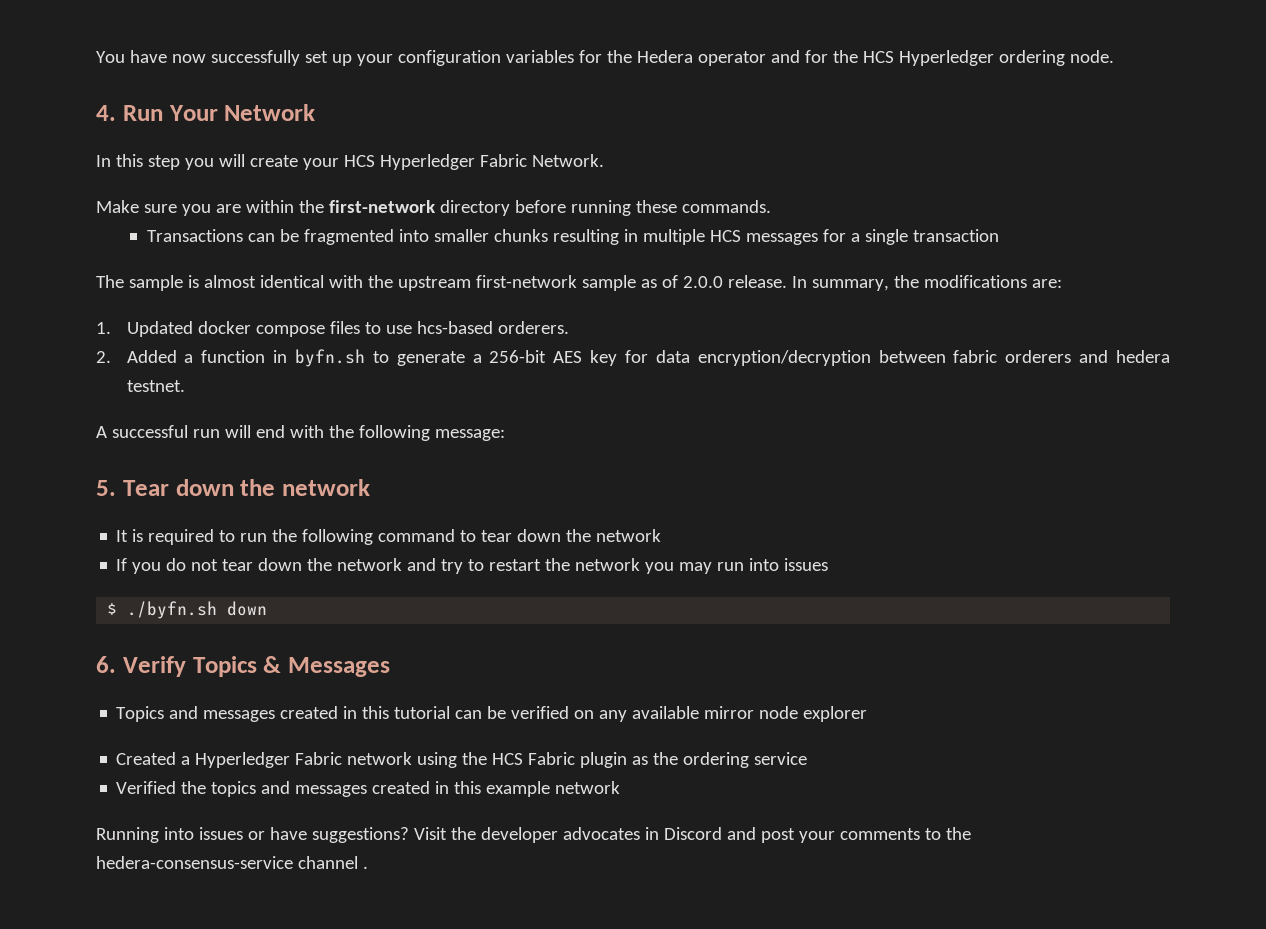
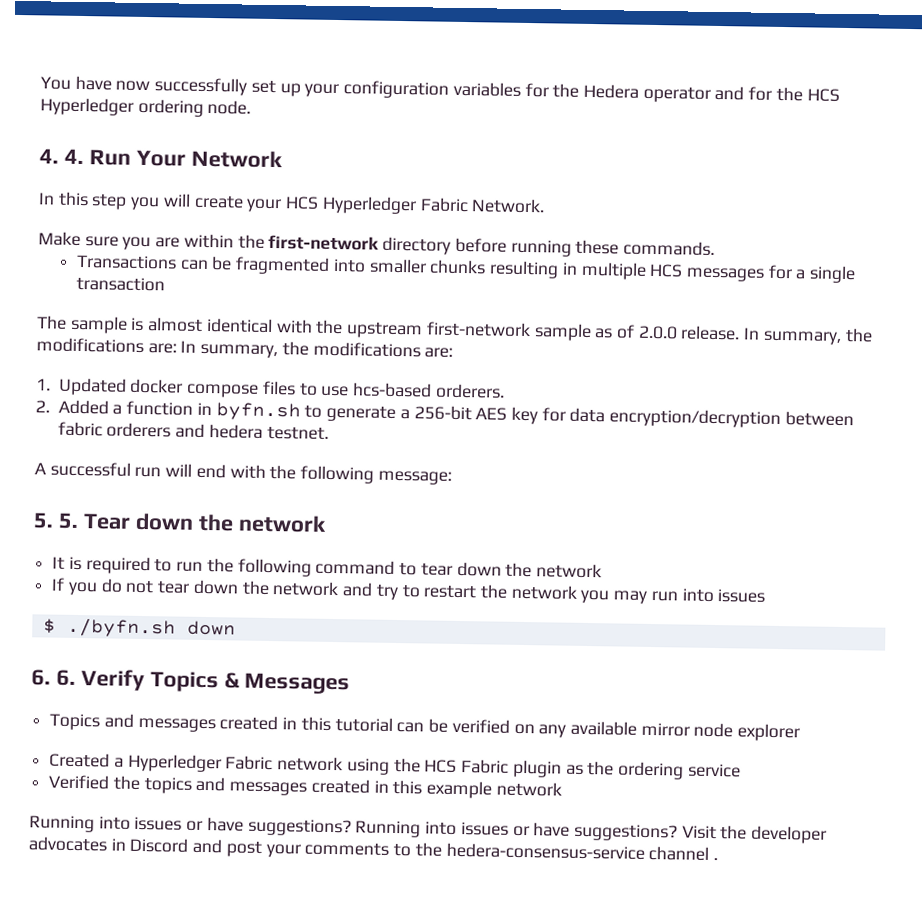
(116, 113) none -> [63,148,84,165] 4.
(1062, 283) none -> [180,340,454,359] In summary, the modifications are:
(116, 488) none -> [57,512,79,529] 5.
(116, 664) none -> [55,669,76,686] 6.
(409, 835) none -> [355,820,678,842] Running into issues or have suggestions?

